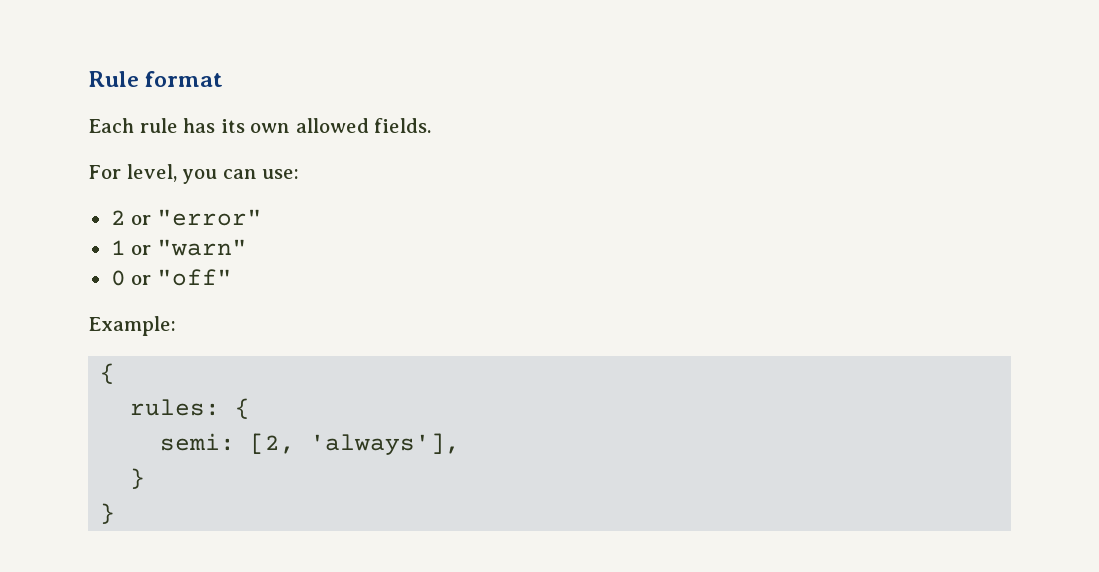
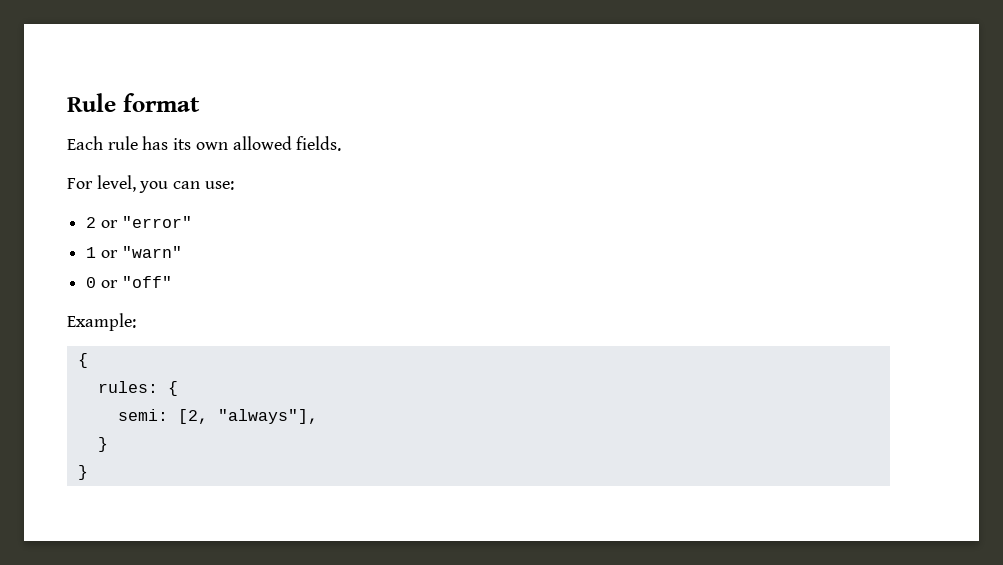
[310,433,461,455] 'always'], -> [217,409,318,424] "always"],

